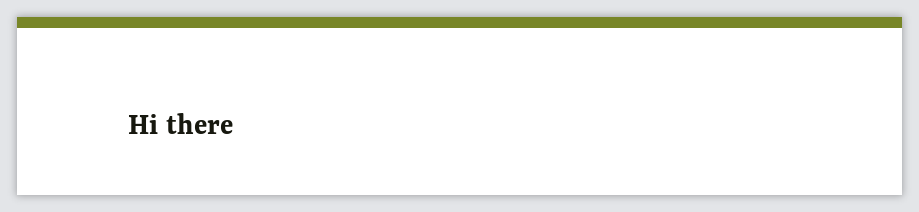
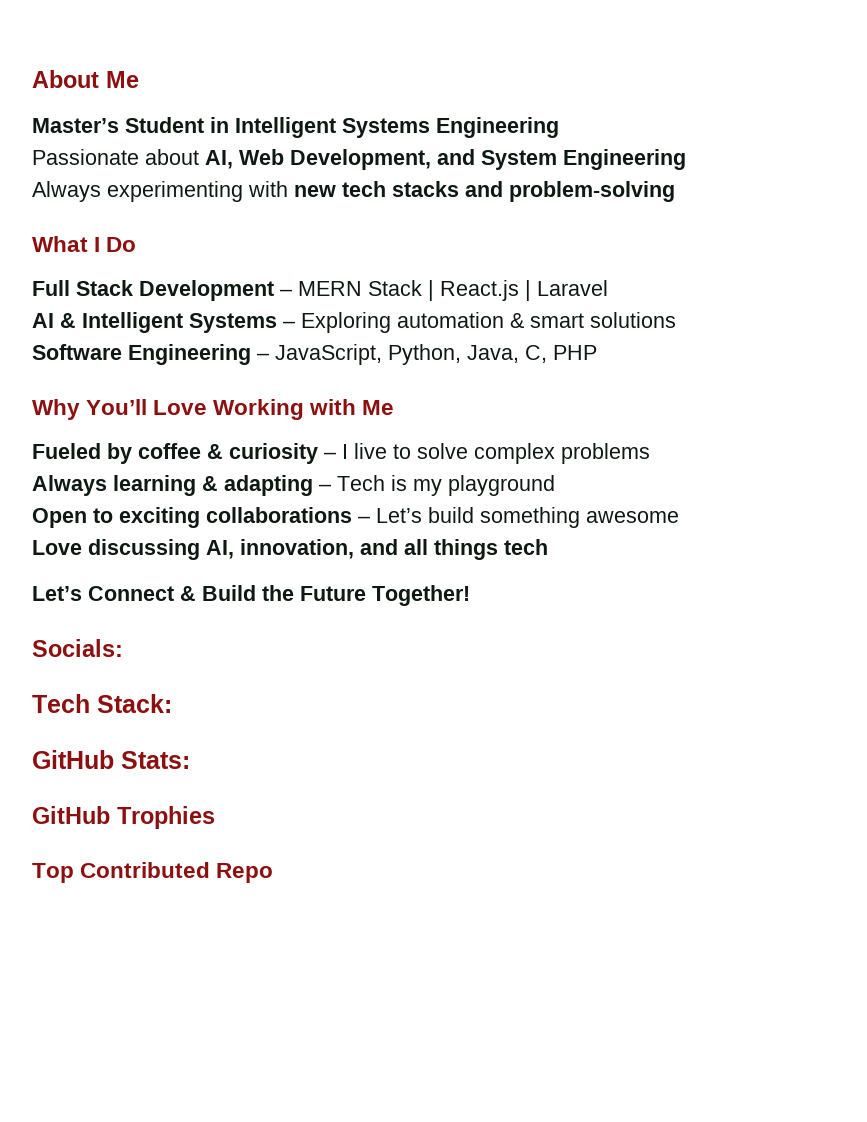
[128,113,234,134] Hi there -> [32,70,139,88] [32,117,559,138] [32,149,686,170] [32,181,675,202] [32,236,137,252] [32,280,608,301] [32,312,676,333] [32,344,597,365] [32,399,395,420] [32,443,650,464] [32,475,555,496] [32,507,679,528] [32,539,548,560] [32,585,470,606] [32,639,123,657] [32,694,172,713] [32,750,190,769] [32,806,215,829] [32,862,274,883] About Me // Master’s Student in Intelligent Systems Engineering // Passionate about AI, Web Development, and System Engineering // Always experimenting with new tech stacks and problem-solving // What I Do // Full Stack Development – MERN Stack | React.js | Laravel // AI & Intelligent Systems – Exploring automation & smart solutions // Software Engineering – JavaScript, Python, Java, C, PHP // Why You’ll Love Working with Me // Fueled by coffee & curiosity – I live to solve complex problems // Always learning & adapting – Tech is my playground // Open to exciting collaborations – Let’s build something awesome // Love discussing AI, innovation, and all things tech // Let’s Connect & Build the Future Together! // Socials: // Tech Stack: // GitHub Stats: // GitHub Trophies // Top Contributed Repo

